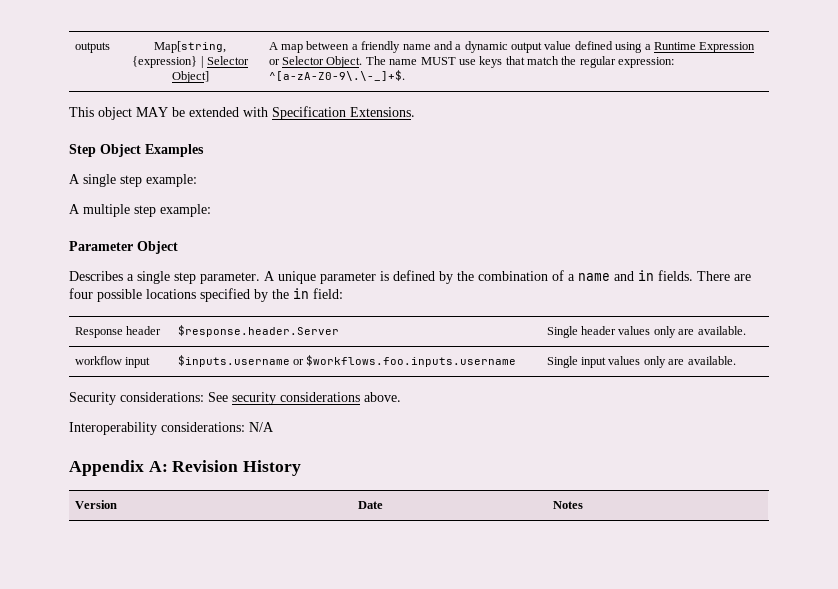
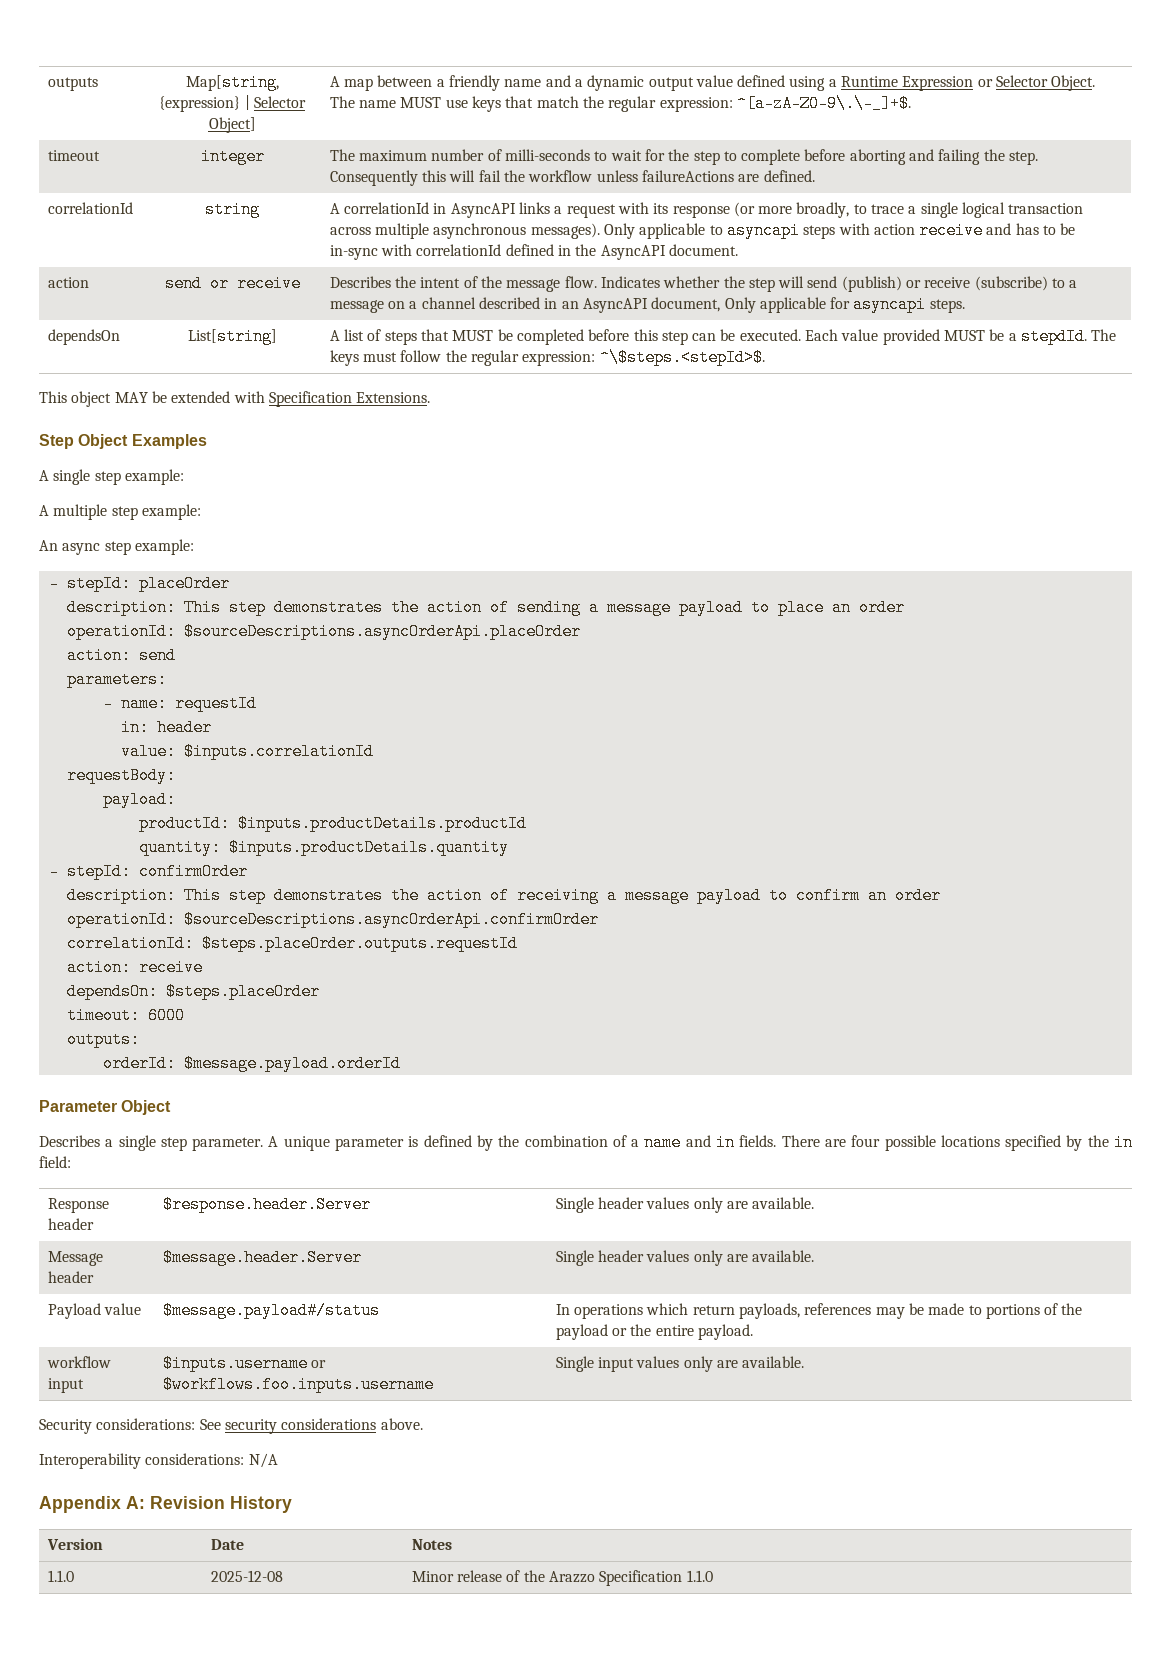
(405, 75) none -> [47,150,100,161] [200,148,265,165] [329,149,1039,165] [329,170,815,186] [47,202,133,214] [205,201,260,218] [329,202,1084,218] [329,222,1076,239] [329,244,738,260] [47,277,89,288] [164,275,301,292] [329,276,1078,292] [329,296,965,313] [47,329,120,345] [187,328,277,345] [329,328,1117,345] [329,349,765,366] // timeout | integer | The maximum number of milli-seconds to wait for the step to complete before aborting and failing the step. Consequently this will fail the workflow unless failureActions are defined. // correlationId | string | A correlationId in AsyncAPI links a request with its response (or more broadly, to trace a single logical transaction across multiple asynchronous messages). Only applicable to asyncapi steps with action receive and has to be in-sync with correlationId defined in the AsyncAPI document. // action | send or receive | Describes the intent of the message flow. Indicates whether the step will send (publish) or receive (subscribe) to a message on a channel described in an AsyncAPI document, Only applicable for asyncapi steps. // dependsOn | List[string] | A list of steps that MUST be completed before this step can be executed. Each value provided MUST be a stepdId. The keys must follow the regular expression: ^\$steps.<stepId>$.
(211, 210) none -> [39,539,194,555] [48,575,230,592] [66,599,905,616] [66,623,581,640] [66,647,176,664] [66,671,167,688] [102,695,257,712] [120,719,212,736] [120,743,374,760] [66,767,176,784] [102,791,176,808] [138,815,527,832] [138,839,509,856] [48,863,248,880] [66,887,941,904] [66,911,599,928] [66,935,518,952] [66,959,203,976] [66,983,320,1000] [66,1007,185,1024] [66,1031,140,1048] [102,1055,401,1072] // An async step example: // - stepId: placeOrder // description: This step demonstrates the action of sending a message payload to place an order // operationId: $sourceDescriptions.asyncOrderApi.placeOrder // action: send // parameters: // - name: requestId // in: header // value: $inputs.correlationId // requestBody: // payload: // productId: $inputs.productDetails.productId // quantity: $inputs.productDetails.quantity // - stepId: confirmOrder // description: This step demonstrates the action of receiving a message payload to confirm an order // operationId: $sourceDescriptions.asyncOrderApi.confirmOrder // correlationId: $steps.placeOrder.outputs.requestId // action: receive // dependsOn: $steps.placeOrder // timeout: 6000 // outputs: // orderId: $message.payload.orderId
(746, 330) none -> [47,1251,103,1266] [47,1271,94,1283] [162,1249,362,1266] [555,1250,815,1266] [47,1303,141,1319] [162,1302,380,1319] [555,1303,1083,1319] [555,1324,753,1340] // Message header | $message.header.Server | Single header values only are available. // Payload value | $message.payload#/status | In operations which return payloads, references may be made to portions of the payload or the entire payload.
(583, 505) none -> [47,1570,74,1582] [210,1570,283,1582] [411,1570,713,1586] // 1.1.0 | 2025-12-08 | Minor release of the Arazzo Specification 1.1.0

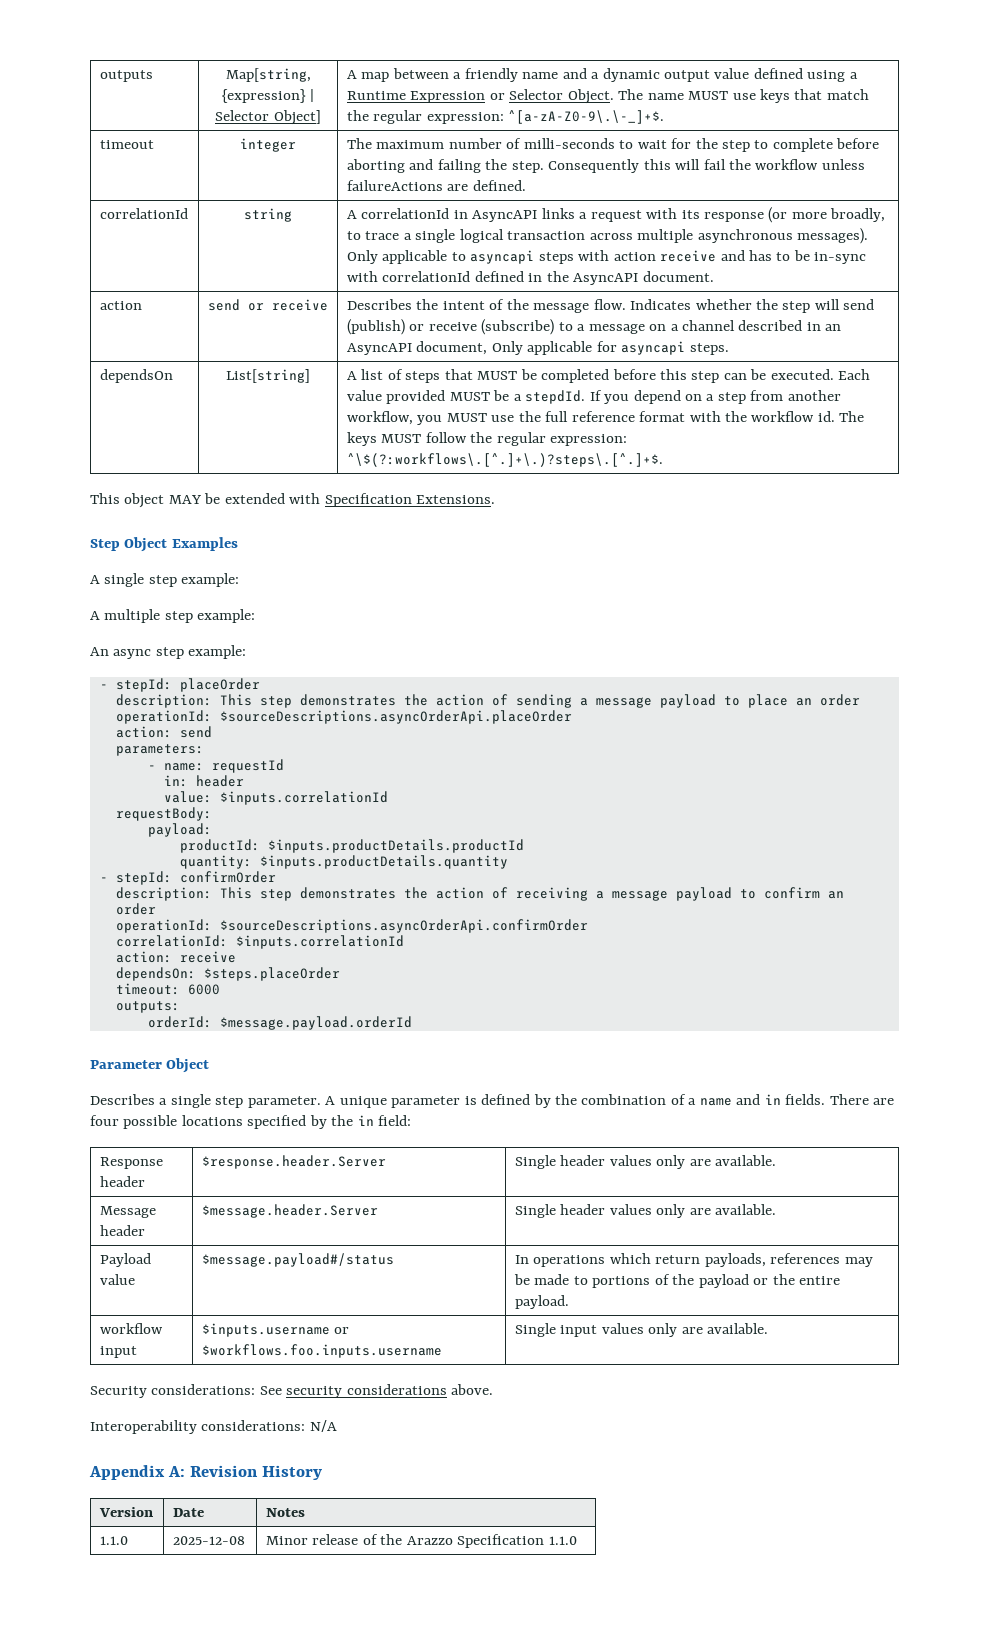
(1088, 336) none -> [589,390,841,404] [346,411,835,425] If you depend on a step from another workflow, you MUST use the full reference format with the workflow id.
[362,352,397,362] must -> [381,434,422,443] MUST
[599,349,765,366] ^\$steps.<stepId>$. -> [346,453,663,467] ^\$(?:workflows\.[^.]+\.)?steps\.[^.]+$.
[201,935,518,952] $steps.placeOrder.outputs.requestId -> [235,935,404,949] $inputs.correlationId

